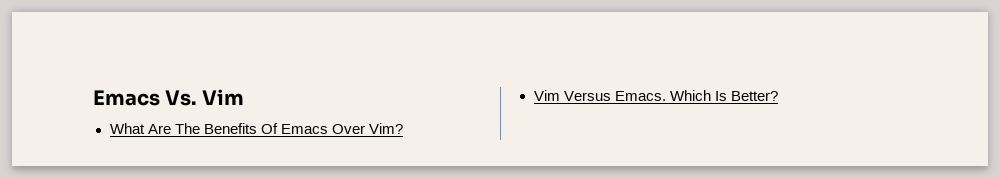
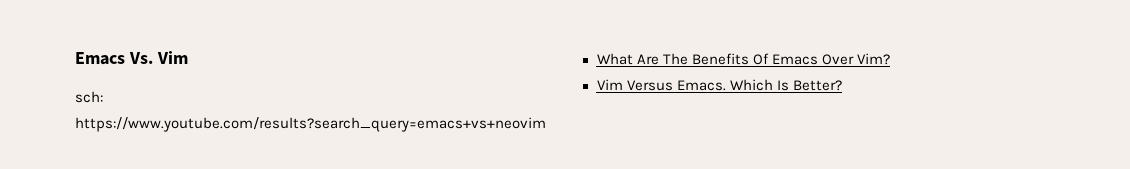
(244, 97) none -> [75,91,103,103] [75,117,546,132] // sch: https://www.youtube.com/results?search_query=emacs+vs+neovim

